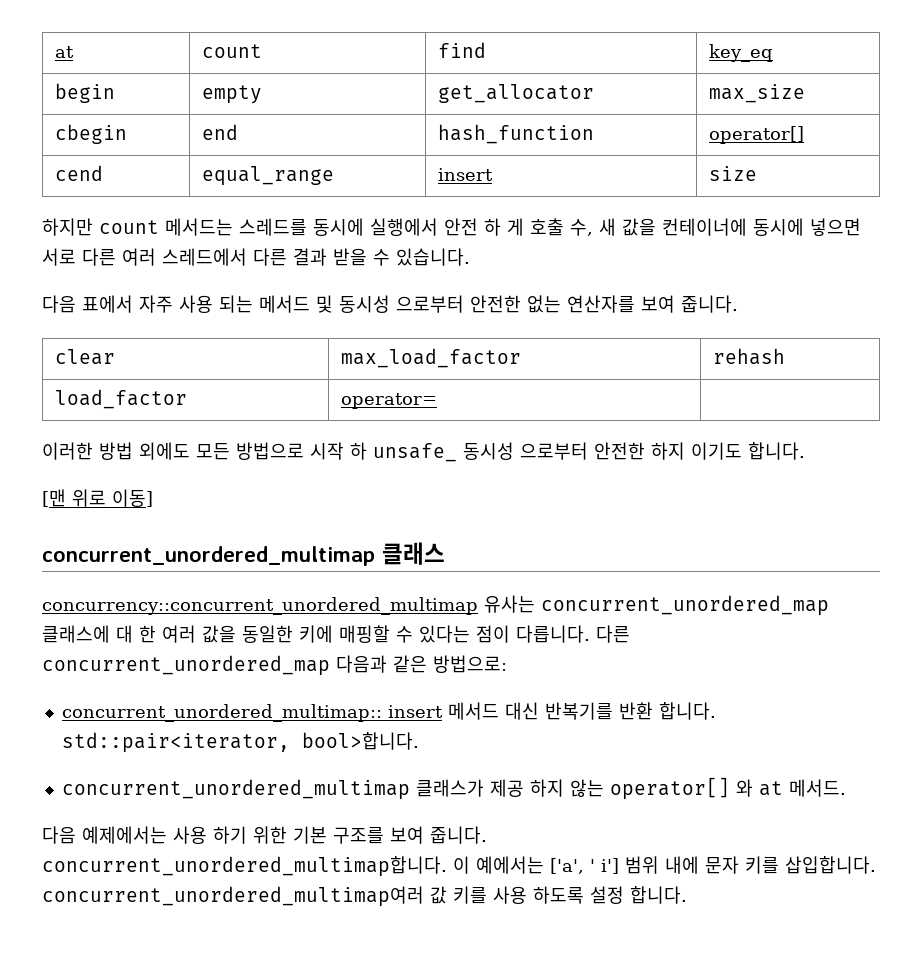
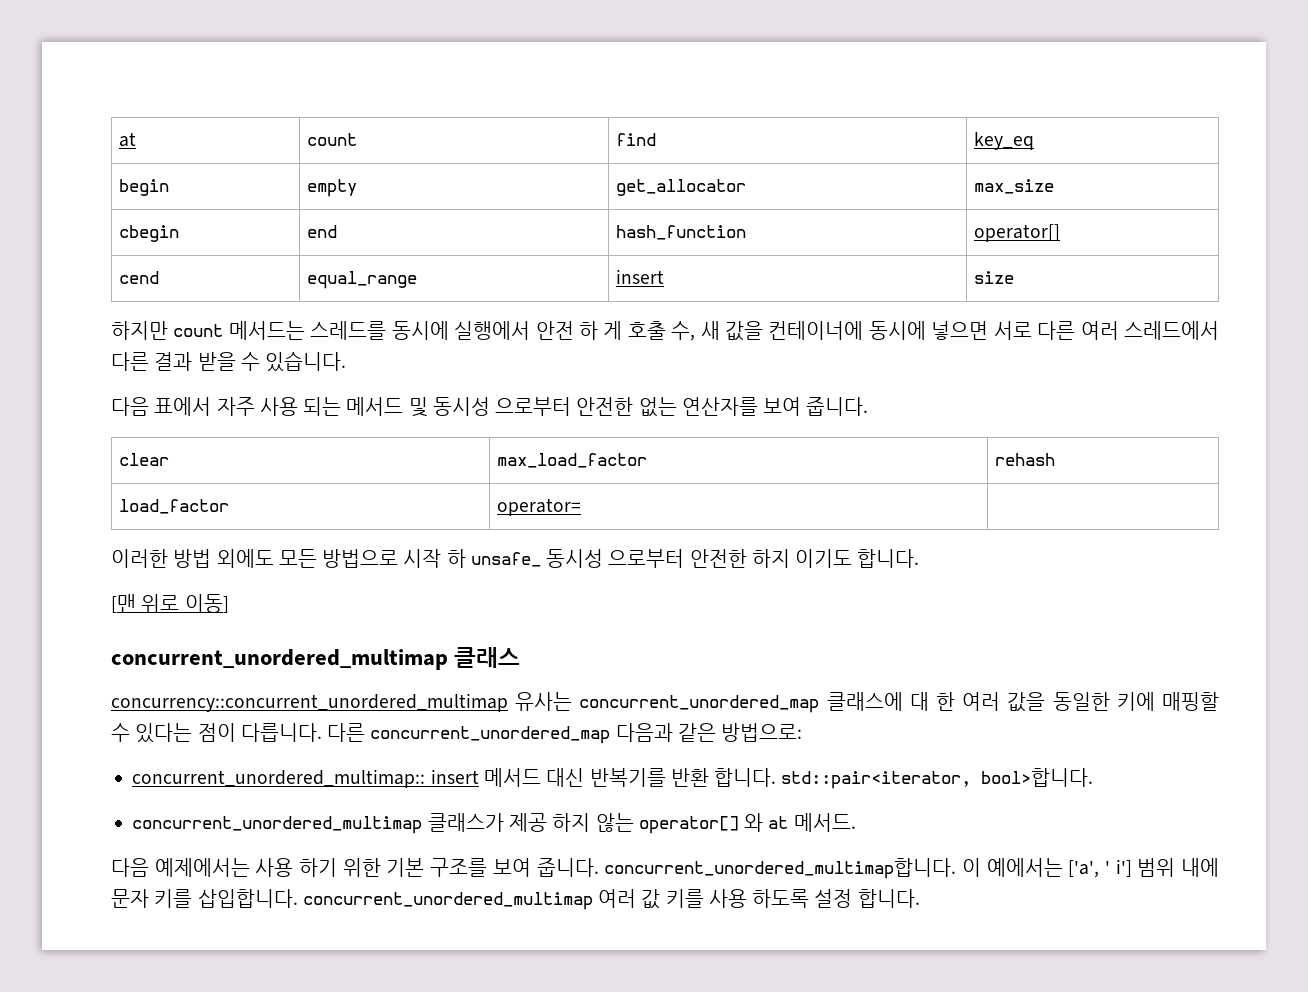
[42,886,424,907] concurrent_unordered_multimap여러 -> [302,889,637,910] concurrent_unordered_multimap 여러

